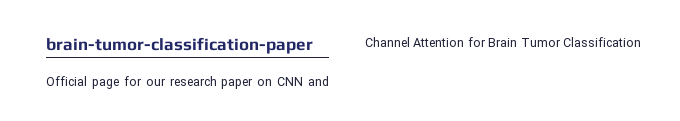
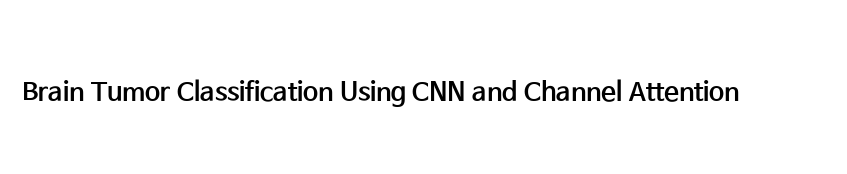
[46,37,313,54] [46,76,329,89] [365,37,641,47] brain-tumor-classification-paper // Official page for our research paper on CNN and Channel Attention for Brain Tumor Classification -> [22,79,740,107] Brain Tumor Classification Using CNN and Channel Attention

